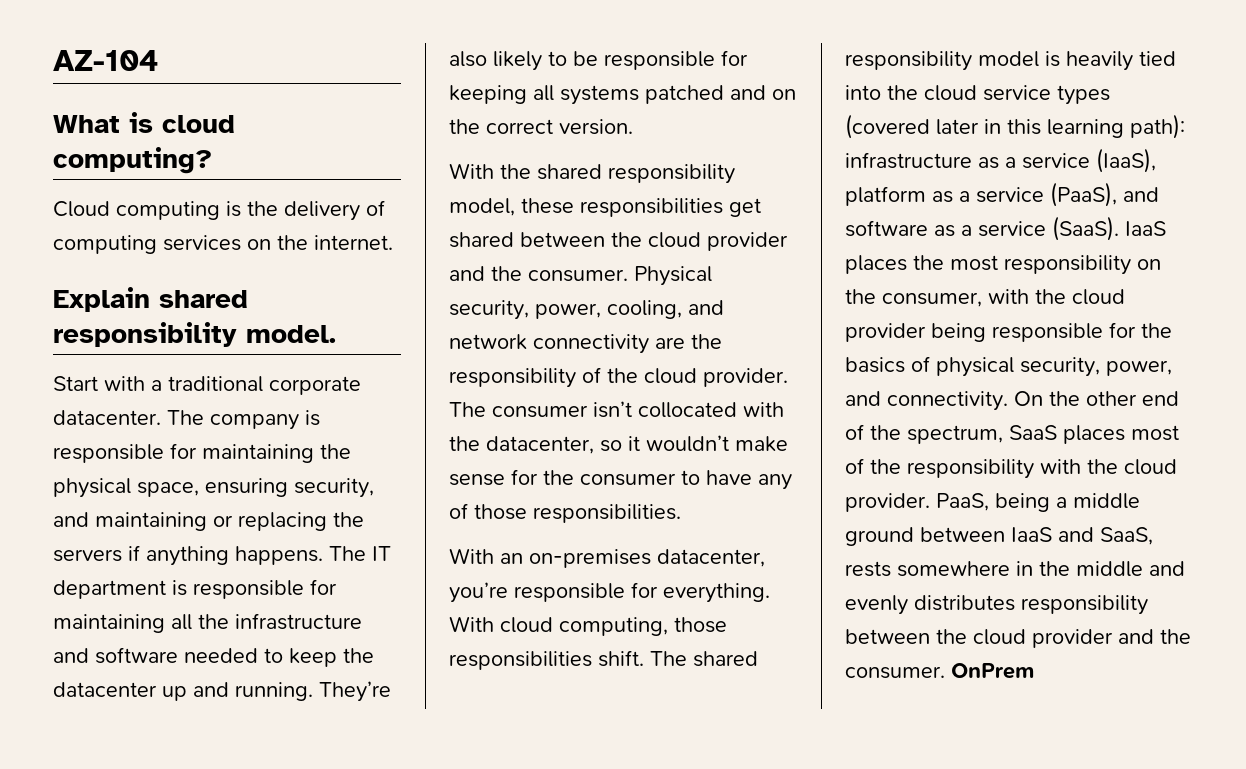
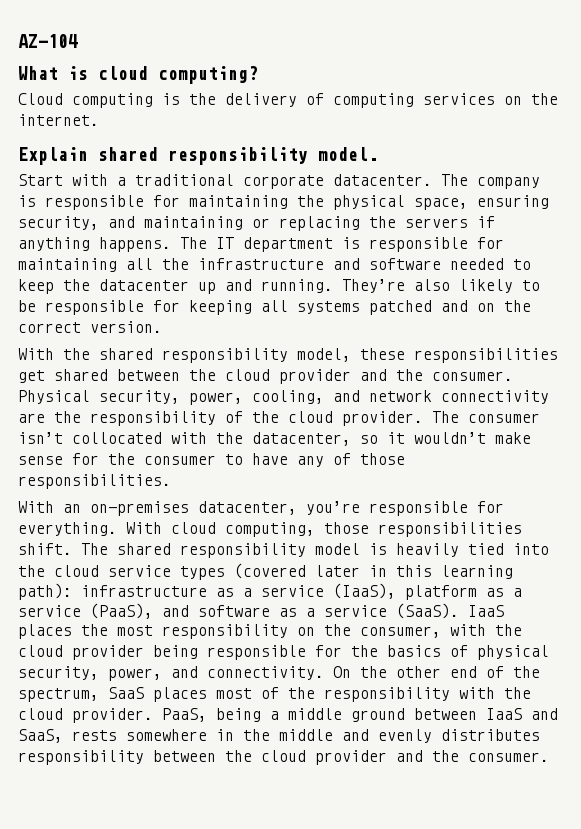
[951,663,1034,679] OnPrem -> (549, 757) none

